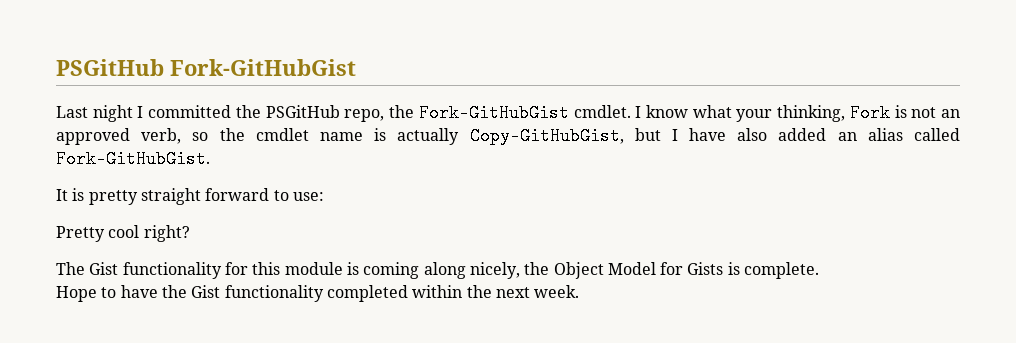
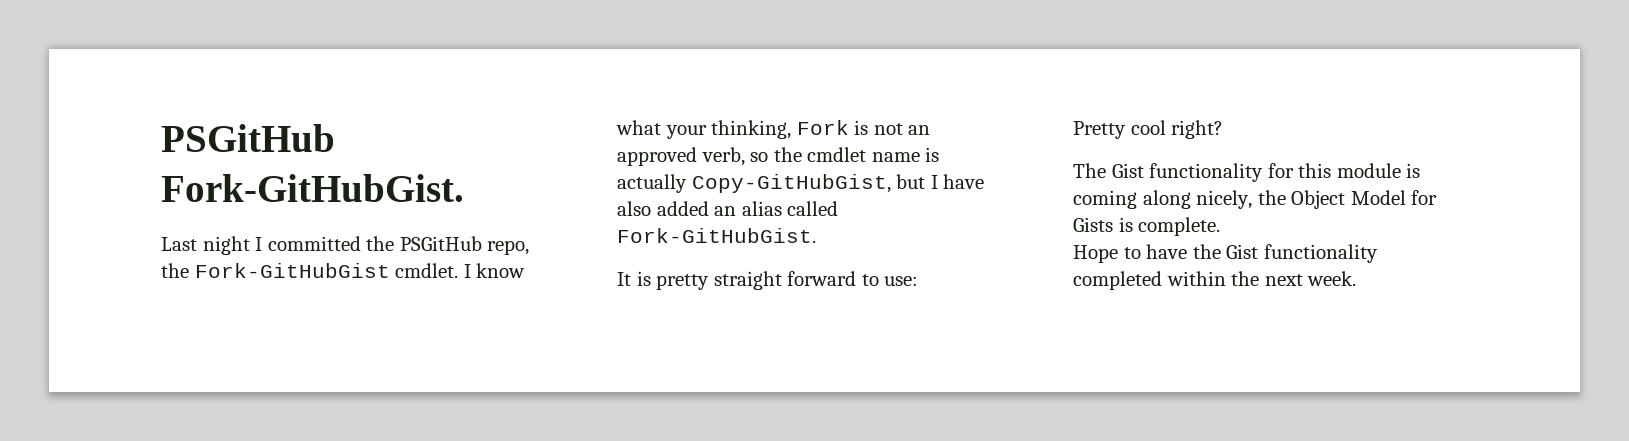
[56,59,356,76] PSGitHub Fork-GitHubGist -> [161,124,335,152] [161,174,464,202] PSGitHub Fork-GitHubGist.

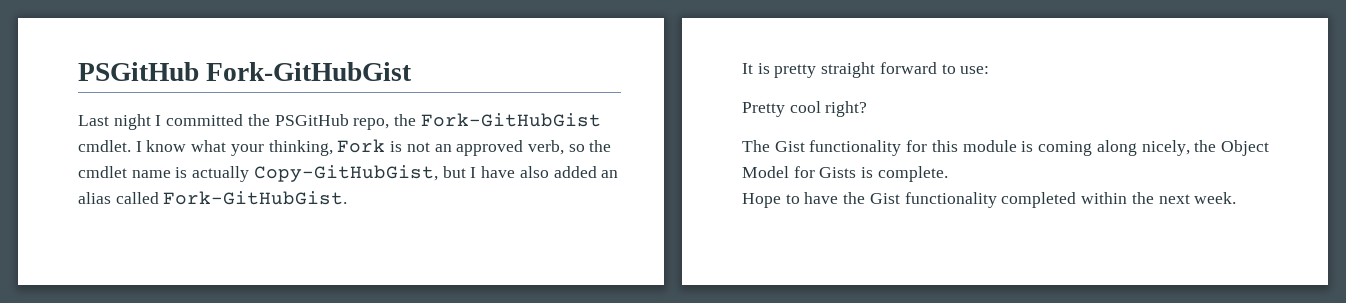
[161,124,335,152] [161,174,464,202] PSGitHub Fork-GitHubGist. -> [78,62,413,81] PSGitHub Fork-GitHubGist

